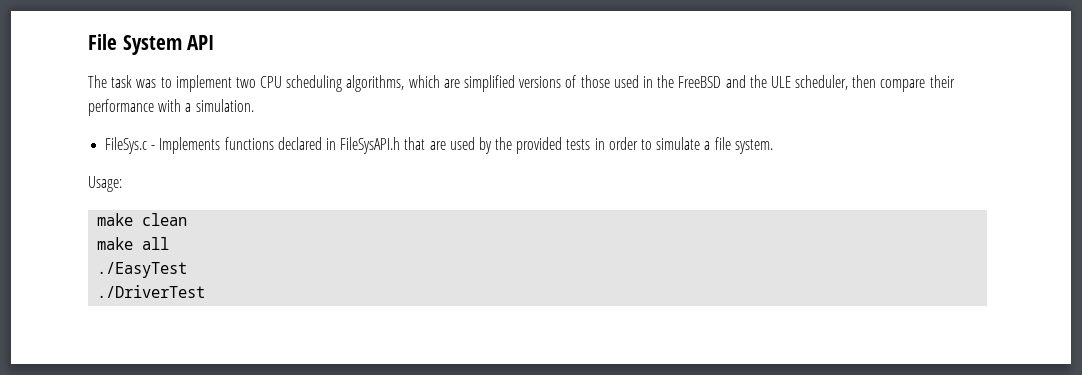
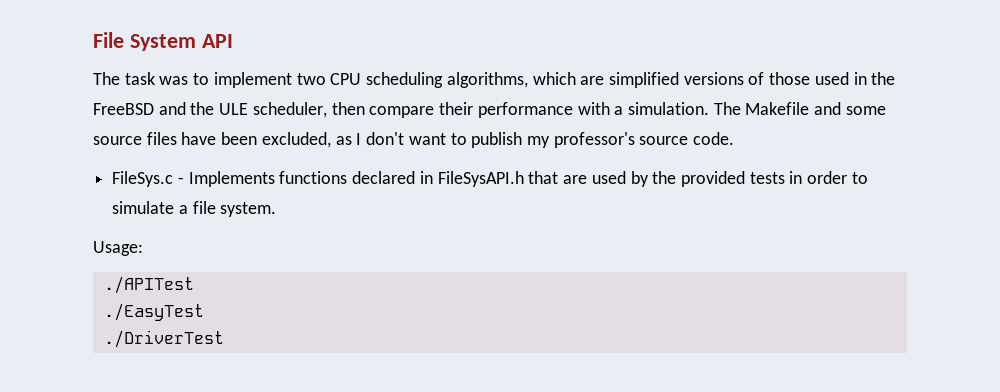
(254, 105) none -> [713,102,886,115] [93,132,735,148] The Makefile and some source files have been excluded, as I don't want to publish my professor's source code.
[97,213,188,226] [97,237,170,250] make clean // make all -> [103,276,194,294] ./APITest

